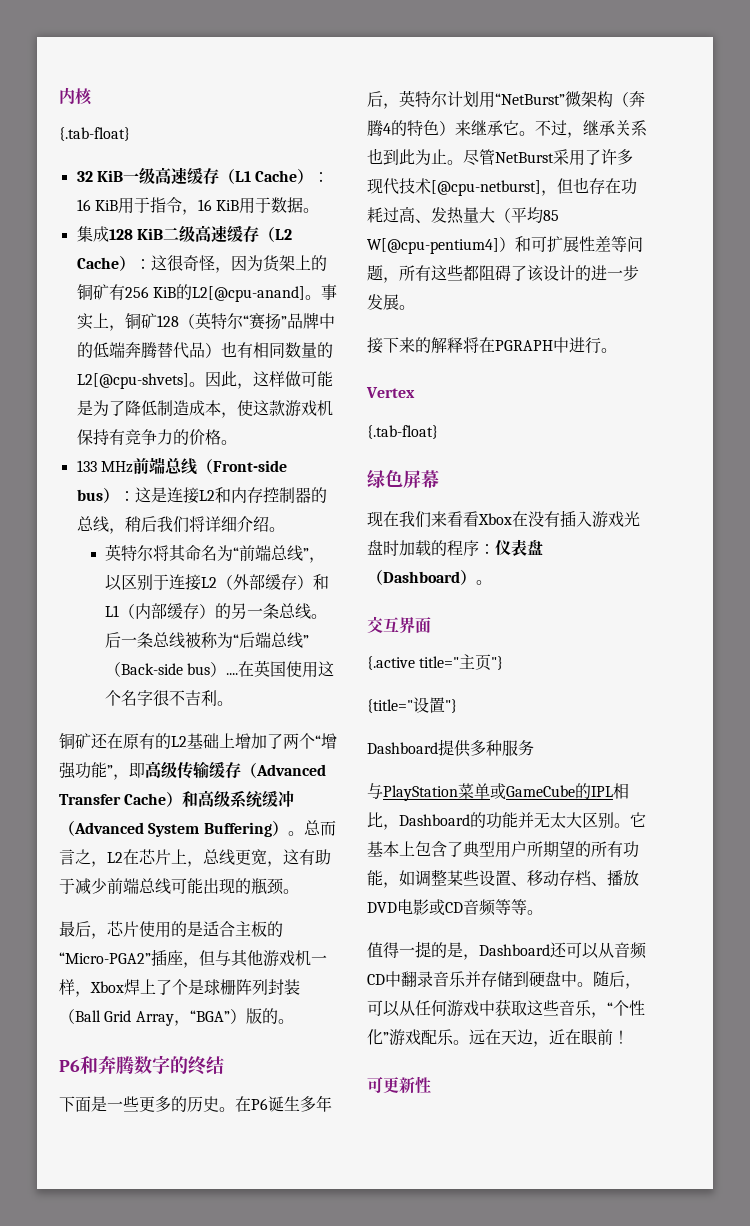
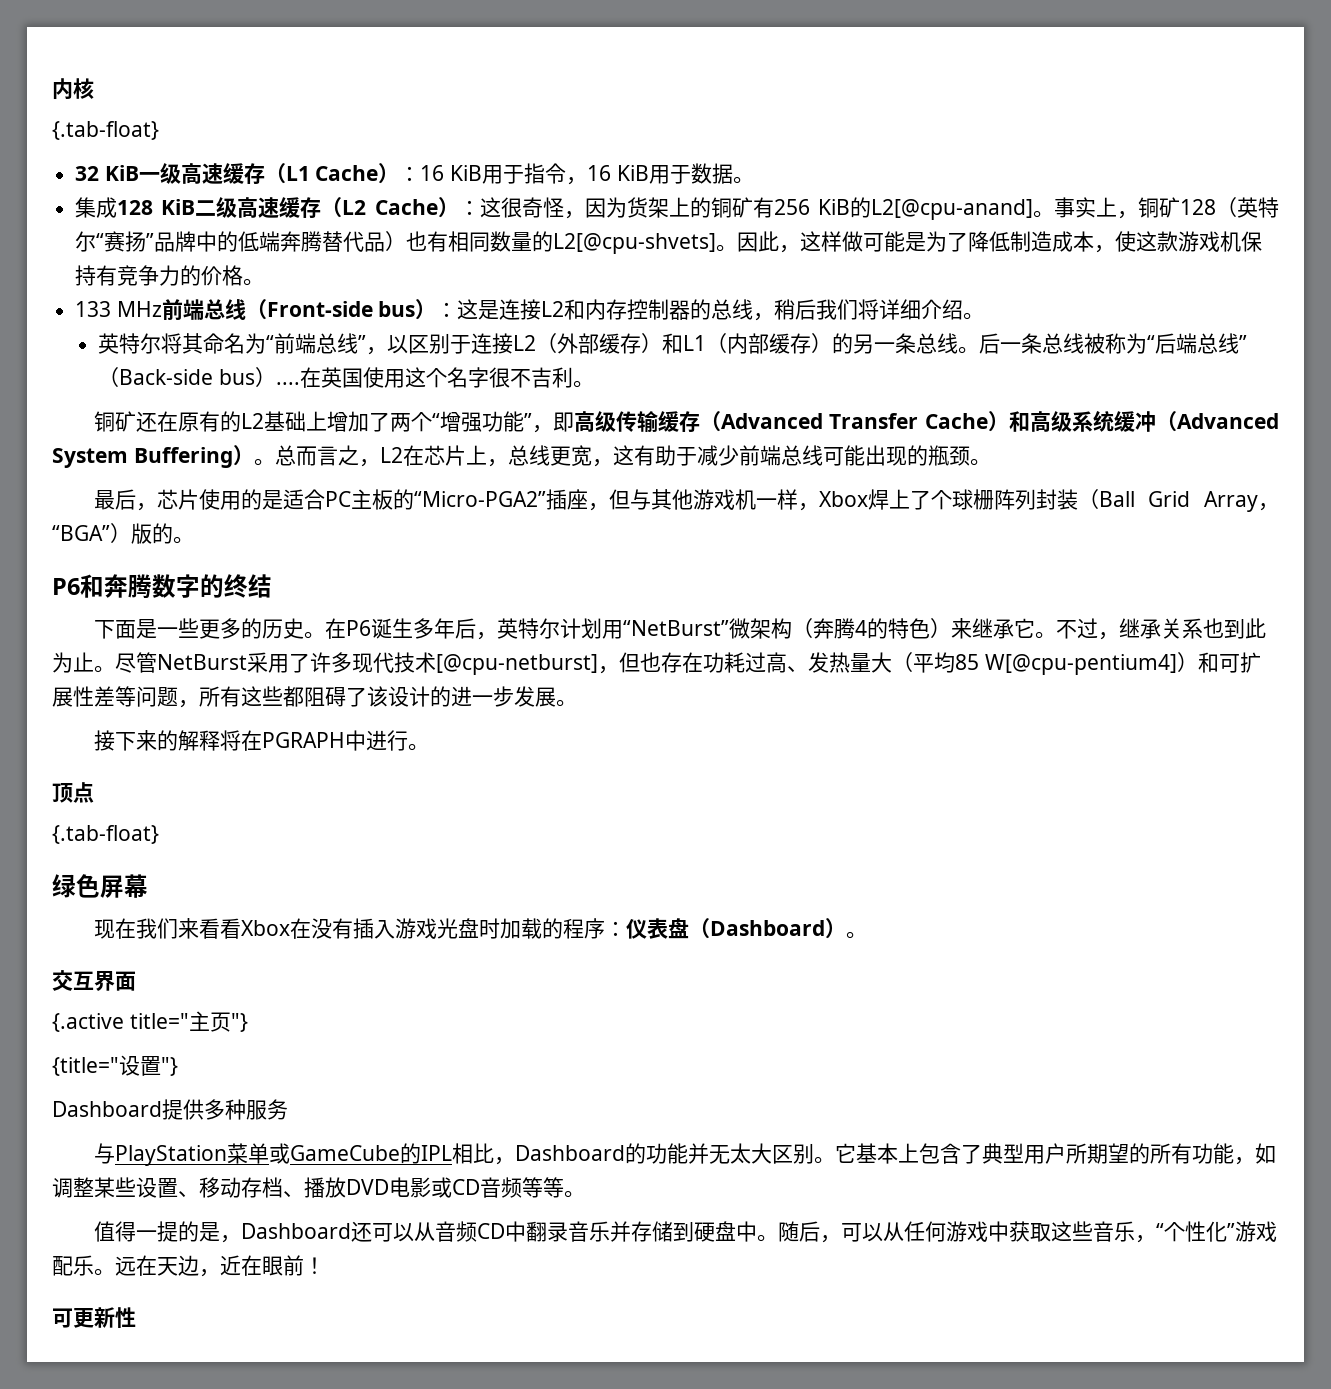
(235, 929) none -> [324,491,351,507] PC
[188,979,204,995] 是 -> (952, 500) none
[366,387,415,398] Vertex -> [52,782,94,803] 顶点

